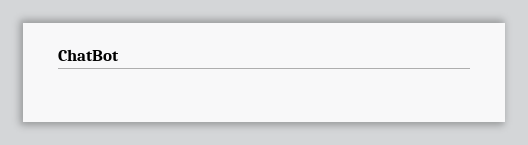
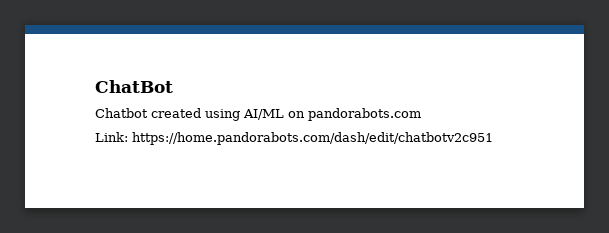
(119, 55) none -> [95,108,421,121] [95,132,493,145] // Chatbot created using AI/ML on pandorabots.com // Link: https://home.pandorabots.com/dash/edit/chatbotv2c951

